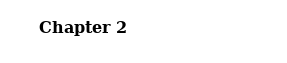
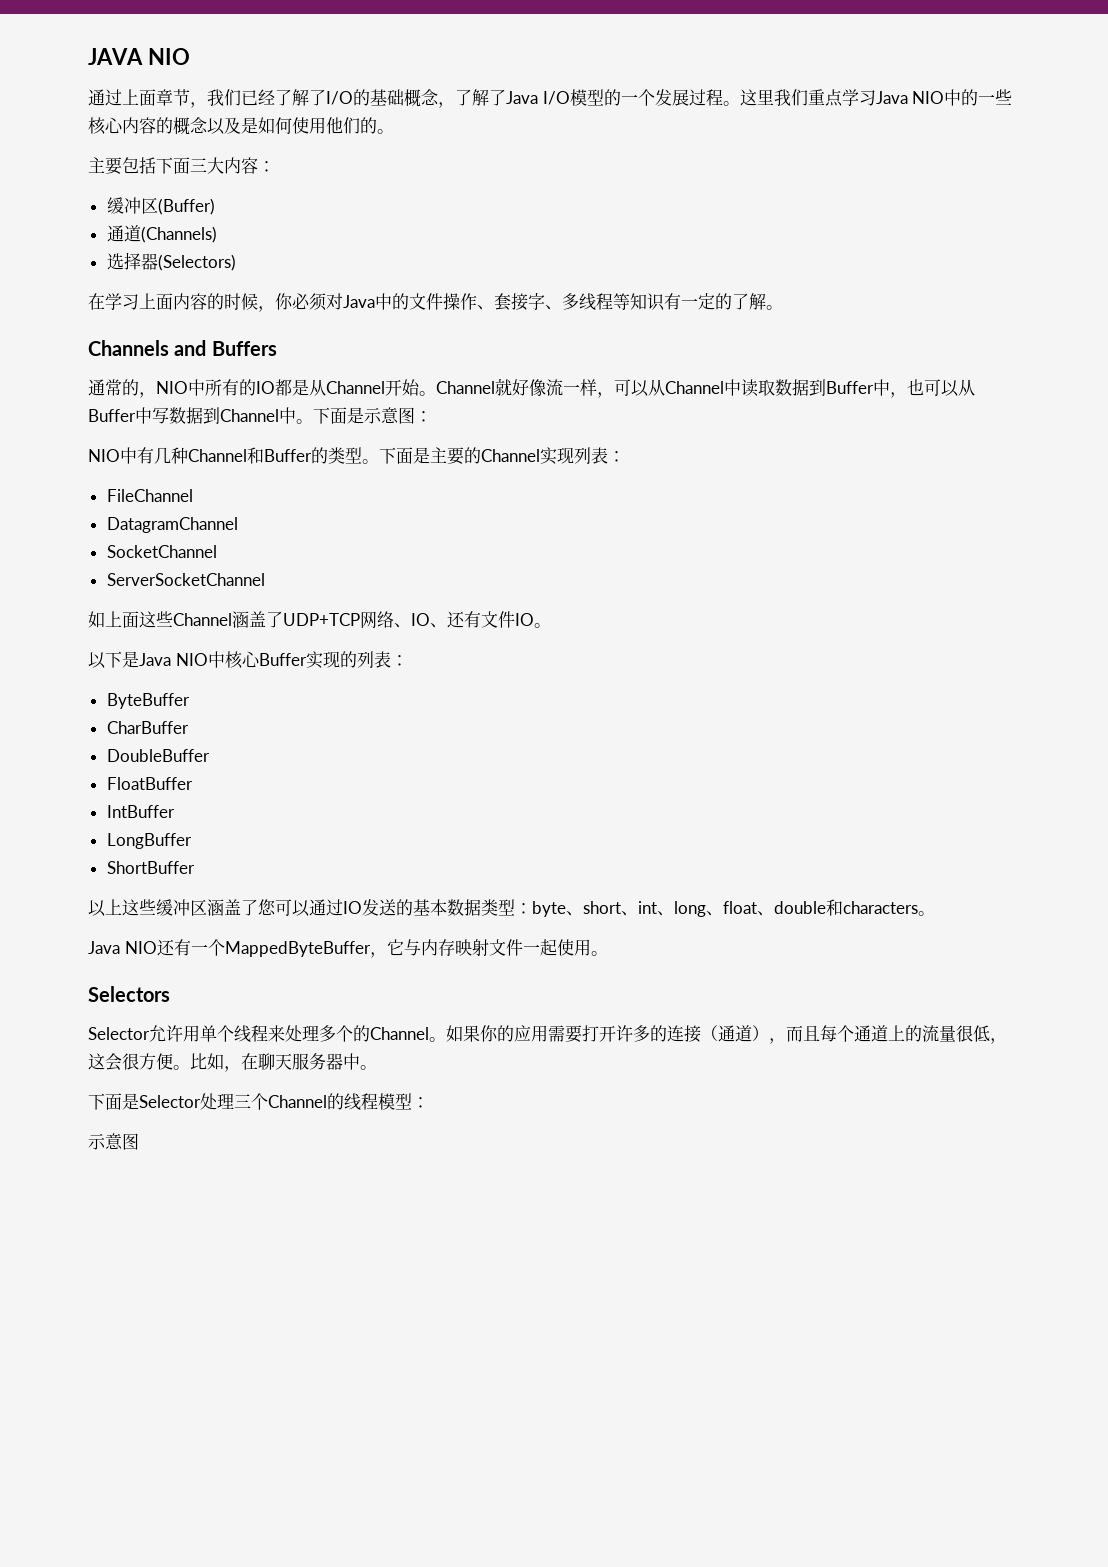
[39,21,127,36] Chapter 2 -> [88,48,190,65] [88,89,1013,108] [88,117,394,135] [88,157,275,175] [106,197,215,215] [106,225,217,243] [106,252,236,271] [88,293,783,312] [88,340,277,356] [88,378,975,398] [88,407,432,424] [88,447,625,465] [106,489,193,502] [106,517,238,533] [106,545,217,558] [106,573,265,586] [88,611,551,629] [88,651,408,669] [106,693,190,709] [106,721,189,734] [106,749,210,762] [106,777,193,790] [106,805,175,818] [106,833,192,849] [106,861,195,874] [88,899,935,917] [88,939,608,958] [88,986,170,1002] [88,1025,1007,1044] [88,1053,377,1072] [88,1093,429,1111] [88,1133,139,1150] JAVA NIO // 通过上面章节，我们已经了解了I/O的基础概念，了解了Java I/O模型的一个发展过程。这里我们重点学习Java NIO中的一些核心内容的概念以及是如何使用他们的。 // 主要包括下面三大内容： // 缓冲区(Buffer) // 通道(Channels) // 选择器(Selectors) // 在学习上面内容的时候，你必须对Java中的文件操作、套接字、多线程等知识有一定的了解。 // Channels and Buffers // 通常的，NIO中所有的IO都是从Channel开始。Channel就好像流一样，可以从Channel中读取数据到Buffer中，也可以从Buffer中写数据到Channel中。下面是示意图： // NIO中有几种Channel和Buffer的类型。下面是主要的Channel实现列表： // FileChannel // DatagramChannel // SocketChannel // ServerSocketChannel // 如上面这些Channel涵盖了UDP+TCP网络、IO、还有文件IO。 // 以下是Java NIO中核心Buffer实现的列表： // ByteBuffer // CharBuffer // DoubleBuffer // FloatBuffer // IntBuffer // LongBuffer // ShortBuffer // 以上这些缓冲区涵盖了您可以通过IO发送的基本数据类型：byte、short、int、long、float、double和characters。 // Java NIO还有一个MappedByteBuffer，它与内存映射文件一起使用。 // Selectors // Selector允许用单个线程来处理多个的Channel。如果你的应用需要打开许多的连接（通道），而且每个通道上的流量很低，这会很方便。比如，在聊天服务器中。 // 下面是Selector处理三个Channel的线程模型： // 示意图

